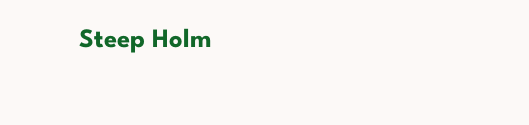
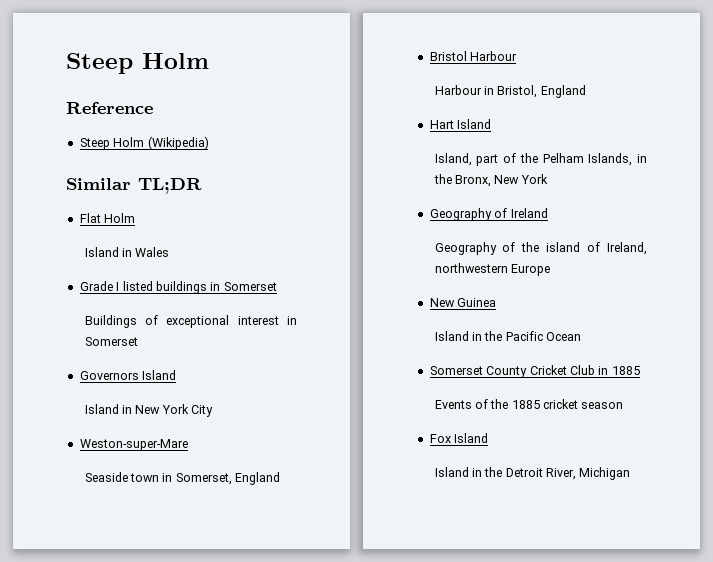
[79,28,212,53] Steep Holm -> [66,53,209,74] [66,102,153,114] [79,136,209,150] [66,178,202,194] [79,213,136,223] [84,247,170,257] [79,281,277,294] [84,315,297,328] [84,337,138,346] [79,370,177,380] [84,404,214,417] [79,439,188,451] [84,472,281,485] [429,51,518,61] [434,85,586,98] [429,119,492,129] [434,153,647,166] [433,174,548,187] [429,208,548,221] [434,242,647,255] [434,263,550,276] [429,298,497,307] [434,331,582,341] [429,365,640,378] [434,399,624,409] [429,433,489,443] [434,467,631,480] Steep Holm // Reference // Steep Holm (Wikipedia) // Similar TL;DR // Flat Holm // Island in Wales // Grade I listed buildings in Somerset // Buildings of exceptional interest in Somerset // Governors Island // Island in New York City // Weston-super-Mare // Seaside town in Somerset, England // Bristol Harbour // Harbour in Bristol, England // Hart Island // Island, part of the Pelham Islands, in the Bronx, New York // Geography of Ireland // Geography of the island of Ireland, northwestern Europe // New Guinea // Island in the Pacific Ocean // Somerset County Cricket Club in 1885 // Events of the 1885 cricket season // Fox Island // Island in the Detroit River, Michigan

